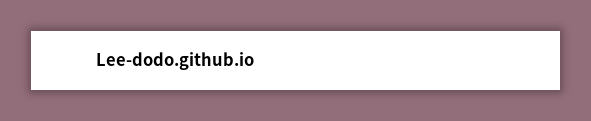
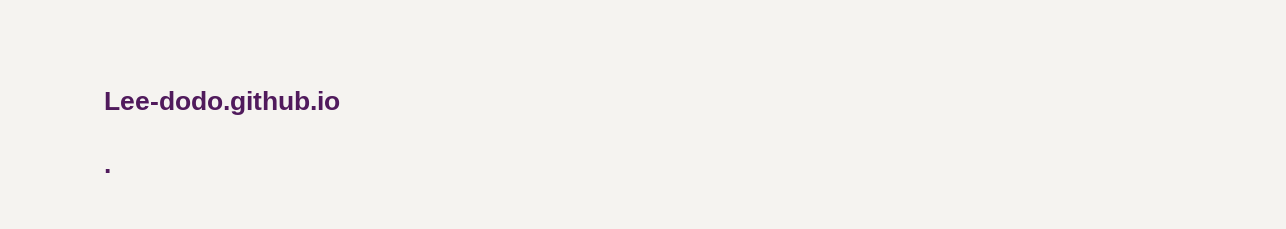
(254, 61) none -> [104,169,111,173] // .

